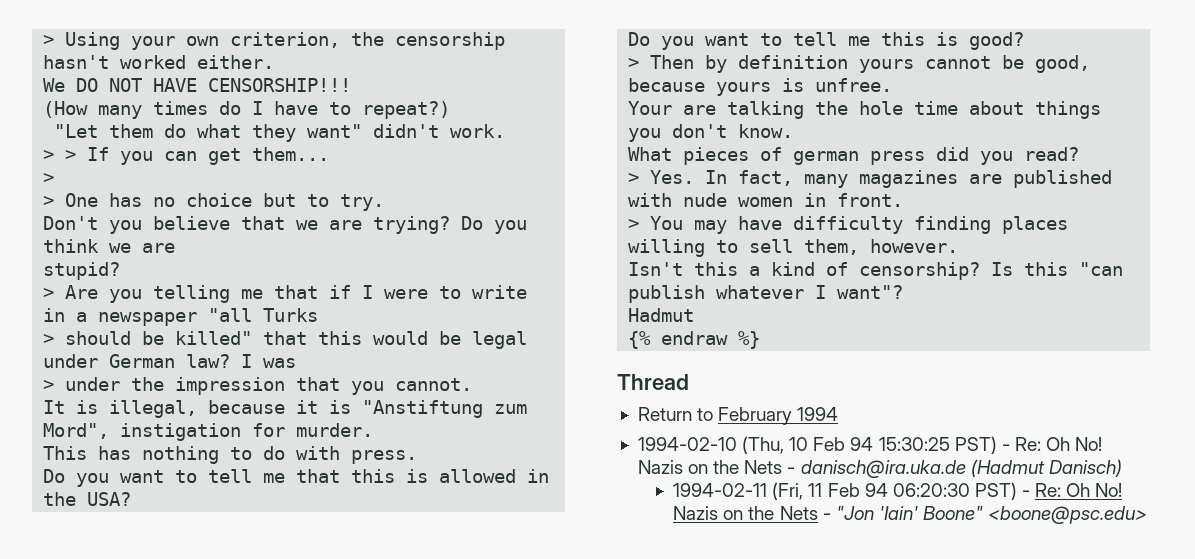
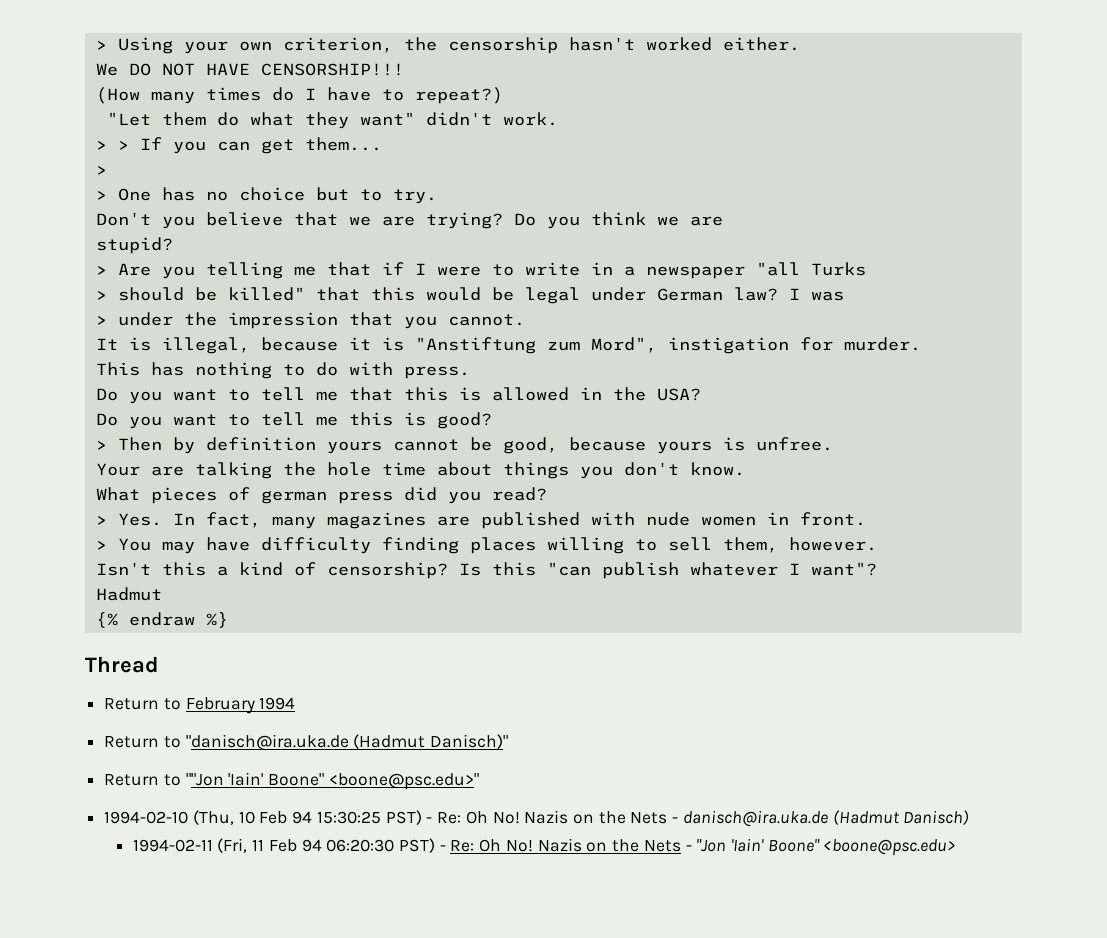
(839, 414) none -> [104,734,509,751] [104,772,479,790] // Return to "danisch@ira.uka.de (Hadmut Danisch)" // Return to ""Jon 'Iain' Boone" <boone@psc.edu>"

